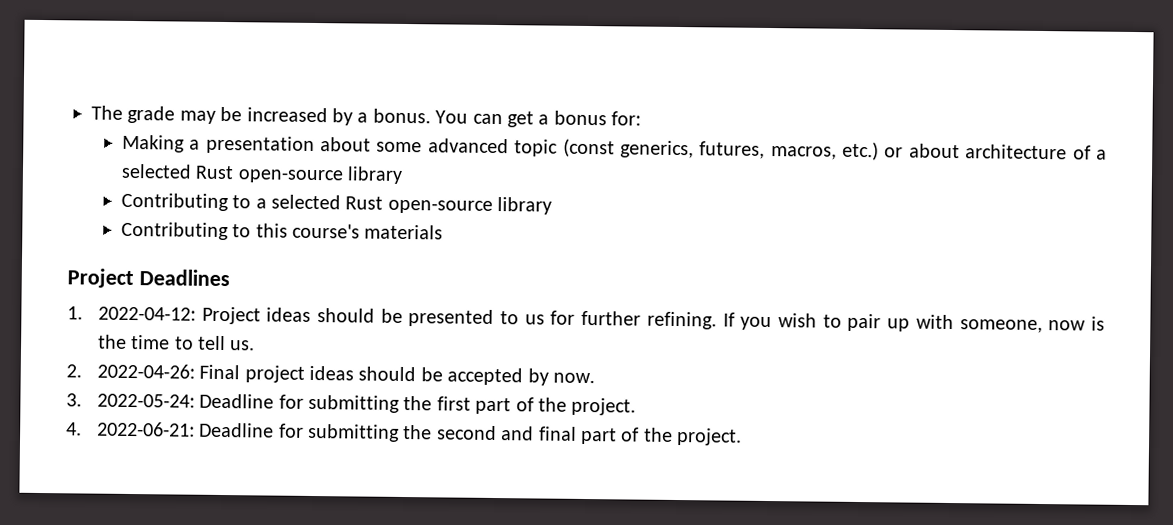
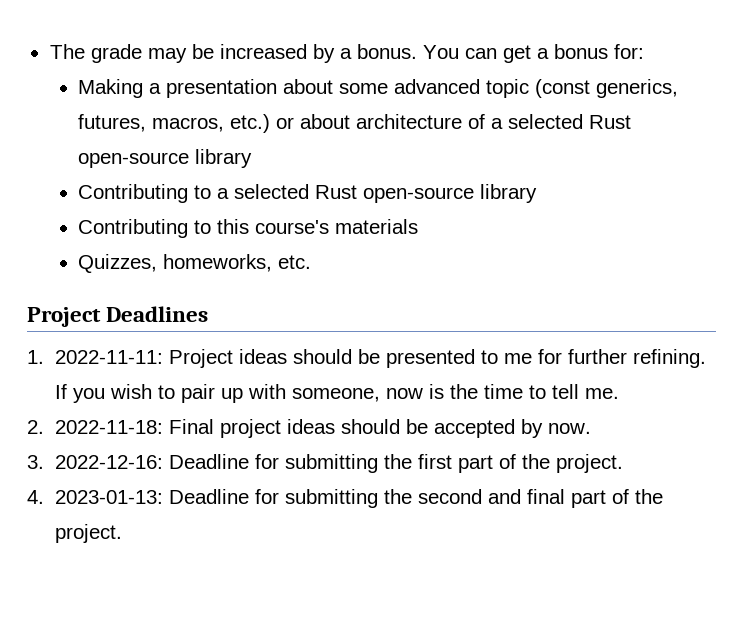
(444, 232) none -> [77,254,311,273] // Quizzes, homeworks, etc.
[97,306,196,321] 2022-04-12: -> [55,350,164,364] 2022-11-11:
[524,314,545,325] us -> [504,353,533,364] me
[230,340,256,351] us. -> [585,388,620,399] me.
[96,363,195,379] 2022-04-26: -> [55,420,164,434] 2022-11-18:
[96,393,195,408] 2022-05-24: -> [55,455,164,469] 2022-12-16:
[96,421,195,437] 2022-06-21: -> [55,490,164,504] 2023-01-13:

